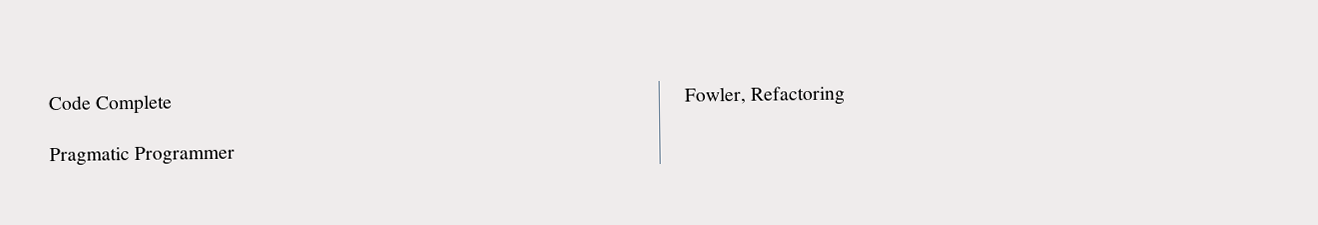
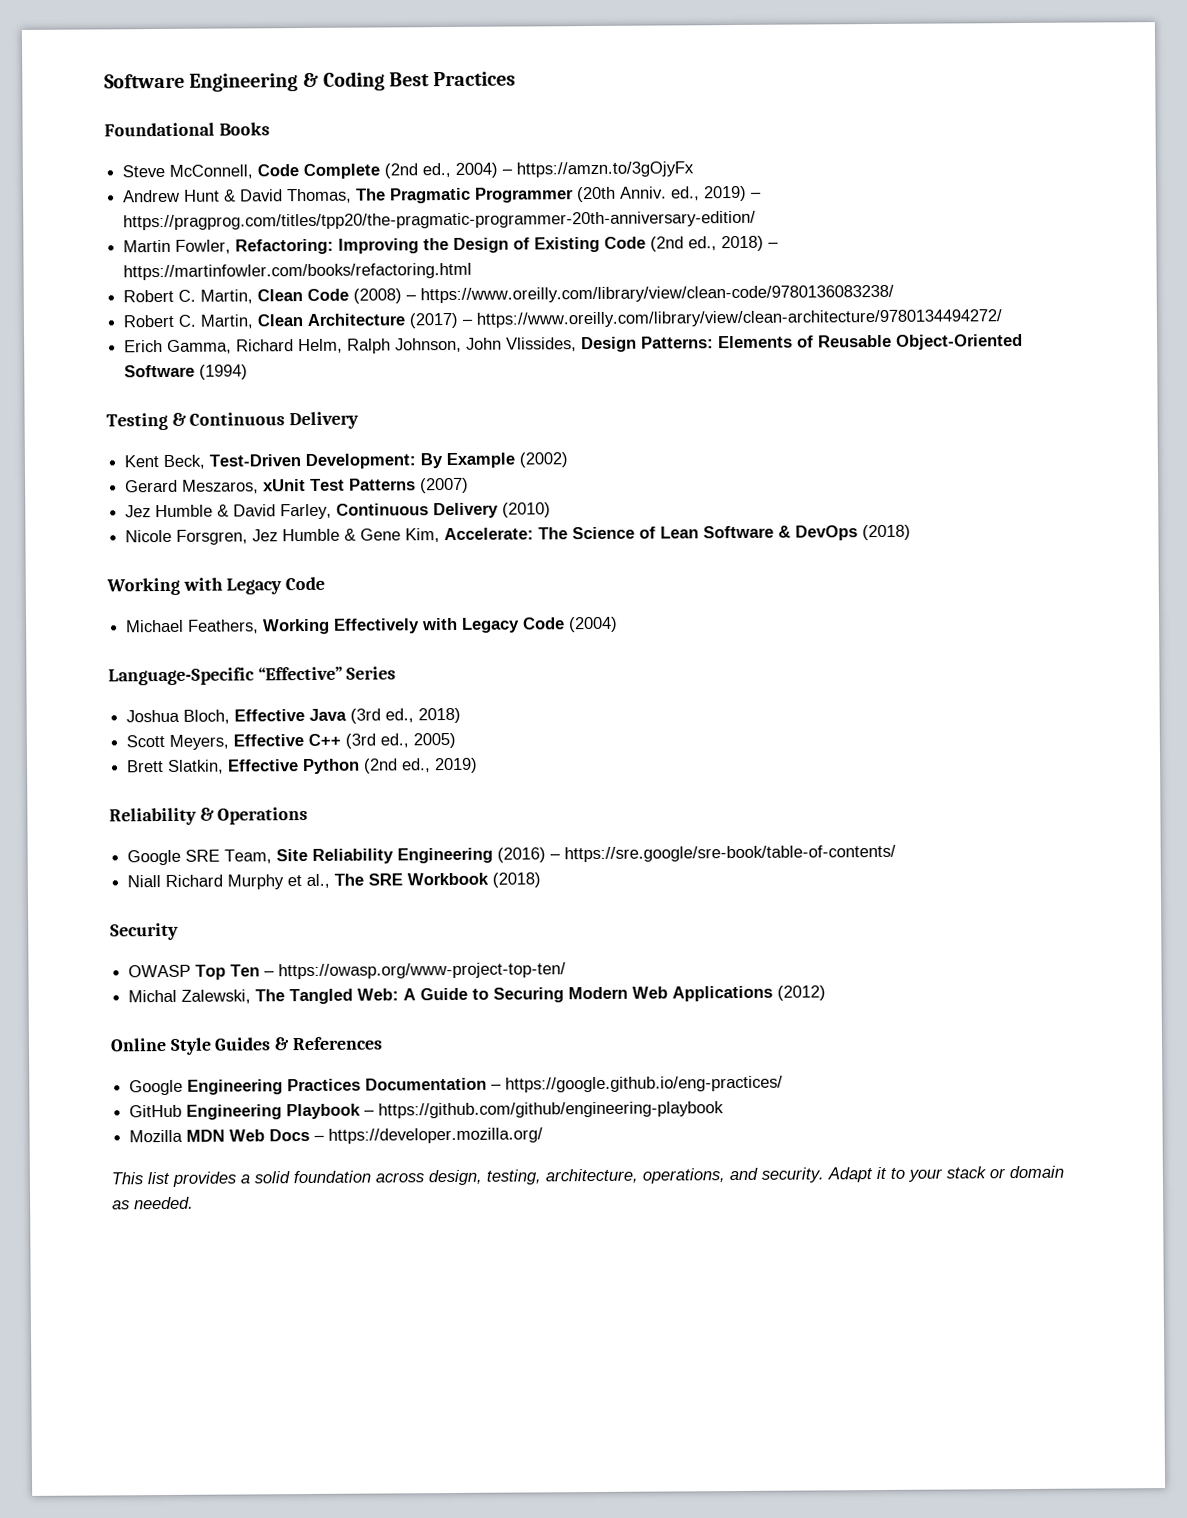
[48,94,173,115] [49,145,236,167] [684,85,846,106] Code Complete // Pragmatic Programmer // Fowler, Refactoring -> [104,71,517,92] [104,122,270,137] [122,161,695,180] [123,185,763,204] [123,210,757,231] [123,235,780,255] [123,262,473,281] [123,284,895,304] [123,309,1003,329] [124,333,1024,354] [124,364,249,380] [106,411,360,431] [124,452,569,470] [125,477,470,494] [125,502,552,520] [125,524,912,545] [106,576,326,596] [126,616,619,635] [108,666,397,686] [126,707,462,724] [126,732,457,750] [126,757,479,775] [109,806,309,826] [127,844,897,866] [127,872,542,890] [110,922,179,941] [128,962,567,980] [128,985,827,1005] [110,1036,383,1055] [129,1075,784,1096] [129,1101,725,1120] [129,1127,544,1144] [111,1165,1064,1187] [112,1196,194,1210] Software Engineering & Coding Best Practices // Foundational Books // Steve McConnell, Code Complete (2nd ed., 2004) – https://amzn.to/3gOjyFx // Andrew Hunt & David Thomas, The Pragmatic Programmer (20th Anniv. ed., 2019) – https://pragprog.com/titles/tpp20/the-pragmatic-programmer-20th-anniversary-edition/ // Martin Fowler, Refactoring: Improving the Design of Existing Code (2nd ed., 2018) – https://martinfowler.com/books/refactoring.html // Robert C. Martin, Clean Code (2008) – https://www.oreilly.com/library/view/clean-code/9780136083238/ // Robert C. Martin, Clean Architecture (2017) – https://www.oreilly.com/library/view/clean-architecture/9780134494272/ // Erich Gamma, Richard Helm, Ralph Johnson, John Vlissides, Design Patterns: Elements of Reusable Object-Oriented Software (1994) // Testing & Continuous Delivery // Kent Beck, Test-Driven Development: By Example (2002) // Gerard Meszaros, xUnit Test Patterns (2007) // Jez Humble & David Farley, Continuous Delivery (2010) // Nicole Forsgren, Jez Humble & Gene Kim, Accelerate: The Science of Lean Software & DevOps (2018) // Working with Legacy Code // Michael Feathers, Working Effectively with Legacy Code (2004) // Language-Specific “Effective” Series // Joshua Bloch, Effective Java (3rd ed., 2018) // Scott Meyers, Effective C++ (3rd ed., 2005) // Brett Slatkin, Effective Python (2nd ed., 2019) // Reliability & Operations // Google SRE Team, Site Reliability Engineering (2016) – https://sre.google/sre-book/table-of-contents/ // Niall Richard Murphy et al., The SRE Workbook (2018) // Security // OWASP Top Ten – https://owasp.org/www-project-top-ten/ // Michal Zalewski, The Tangled Web: A Guide to Securing Modern Web Applications (2012) // Online Style Guides & References // Google Engineering Practices Documentation – https://google.github.io/eng-practices/ // GitHub Engineering Playbook – https://github.com/github/engineering-playbook // Mozilla MDN Web Docs – https://developer.mozilla.org/ // This list provides a solid foundation across design, testing, architecture, operations, and security. Adapt it to your stack or domain as needed.

